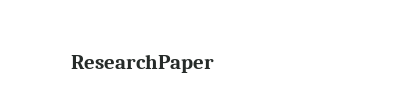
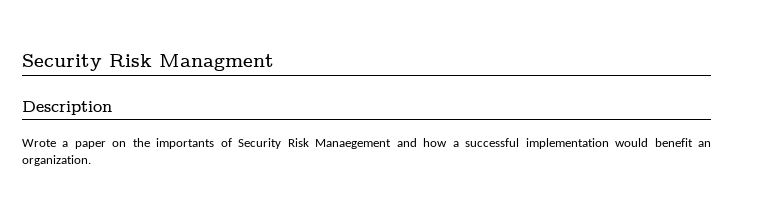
[71,54,214,73] ResearchPaper -> [22,54,274,71] [22,101,112,115] [22,138,712,149] [22,155,91,166] Security Risk Managment // Description // Wrote a paper on the importants of Security Risk Manaegement and how a successful implementation would benefit an organization.

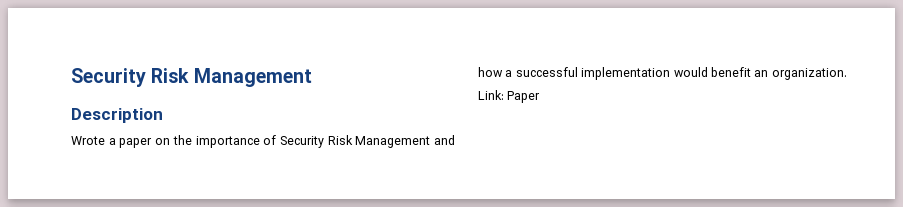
[22,54,274,71] Security Risk Managment -> [71,68,312,87] Security Risk Management
[156,138,215,149] importants -> [195,136,260,148] importance
[315,139,392,149] Manaegement -> [355,136,431,148] Management
(91, 160) none -> [478,90,541,103] // Link: Paper

